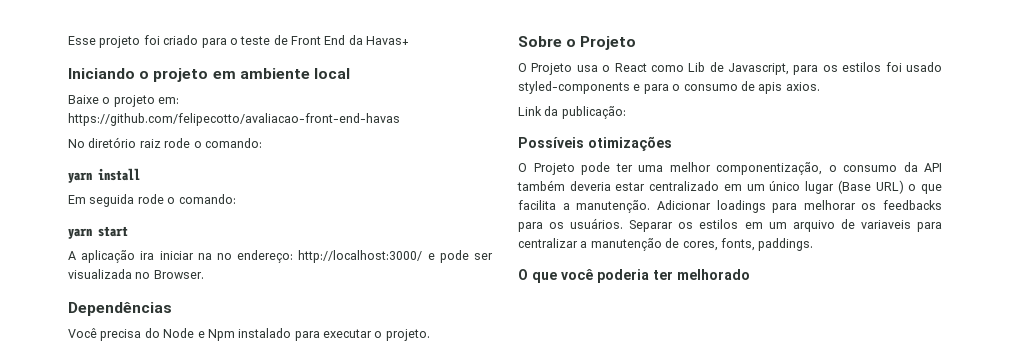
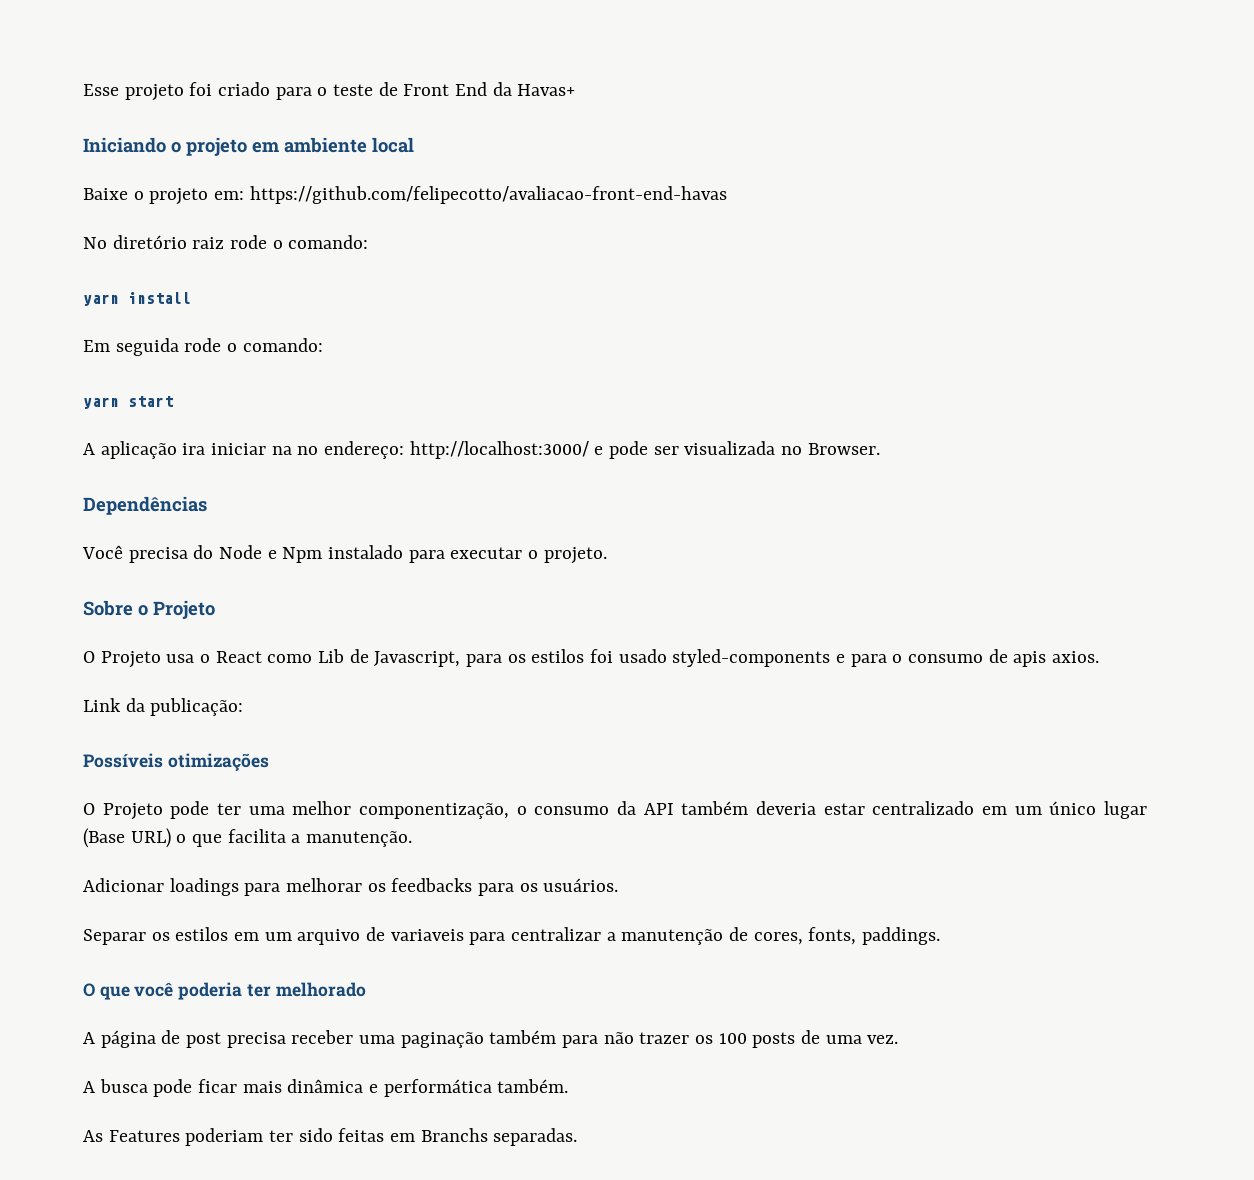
(651, 206) none -> (413, 839) //
(624, 223) none -> (619, 885) //
(750, 274) none -> [83,1030,899,1048] [83,1079,569,1097] [83,1128,578,1146] // A página de post precisa receber uma paginação também para não trazer os 100 posts de uma vez. // A busca pode ficar mais dinâmica e performática também. // As Features poderiam ter sido feitas em Branchs separadas.

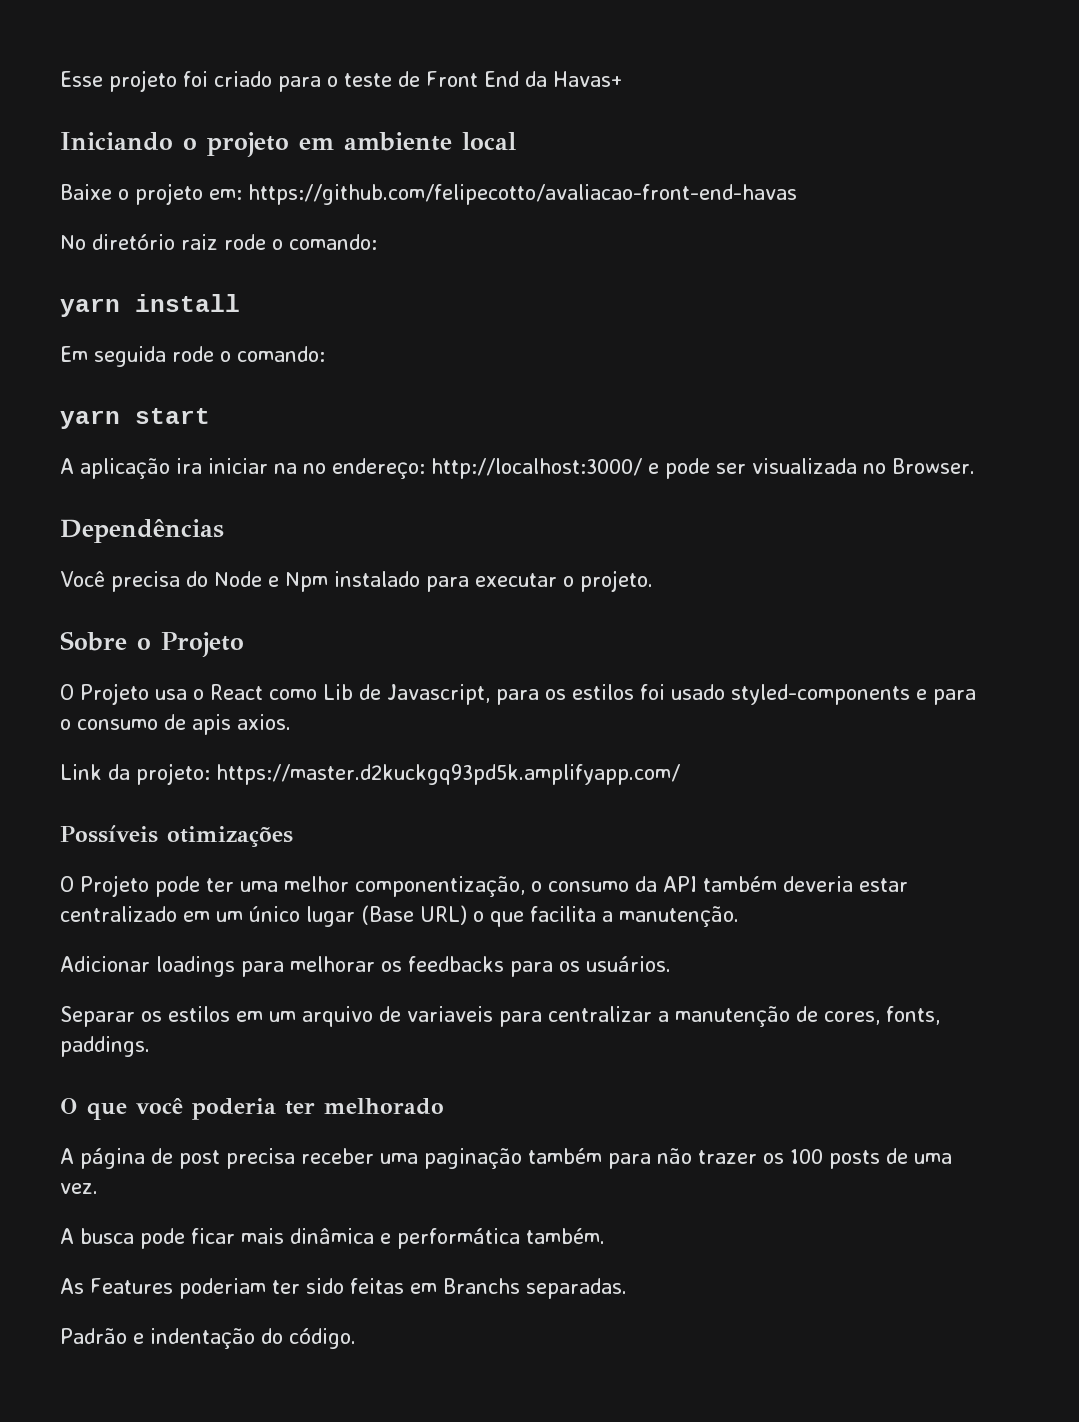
[150,698,244,716] publicação: -> [136,763,680,785] projeto: https://master.d2kuckgq93pd5k.amplifyapp.com/
(578, 1137) none -> [60,1328,356,1349] // Padrão e indentação do código.

